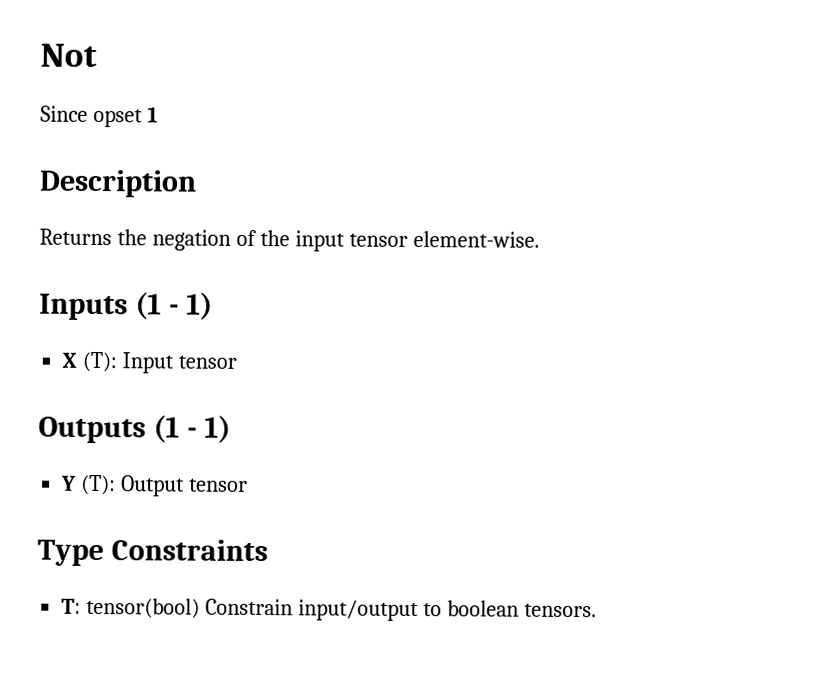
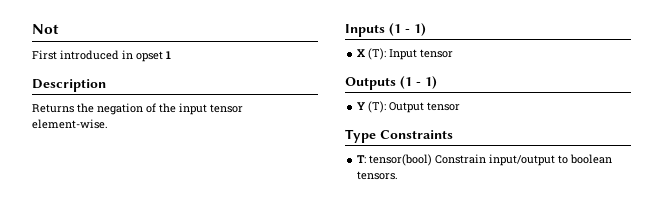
[40,105,88,122] Since -> [32,50,133,60] First introduced in

